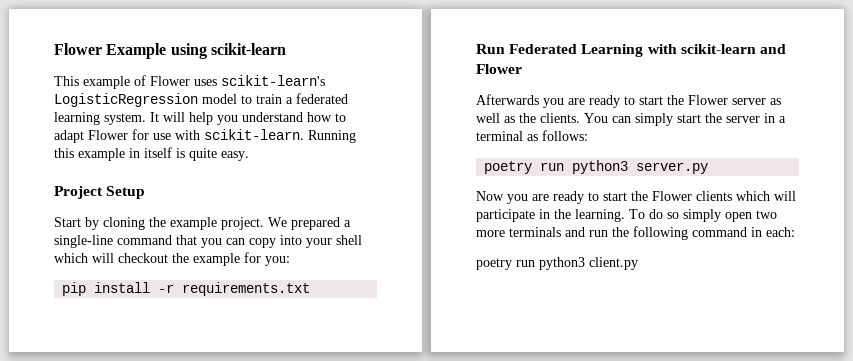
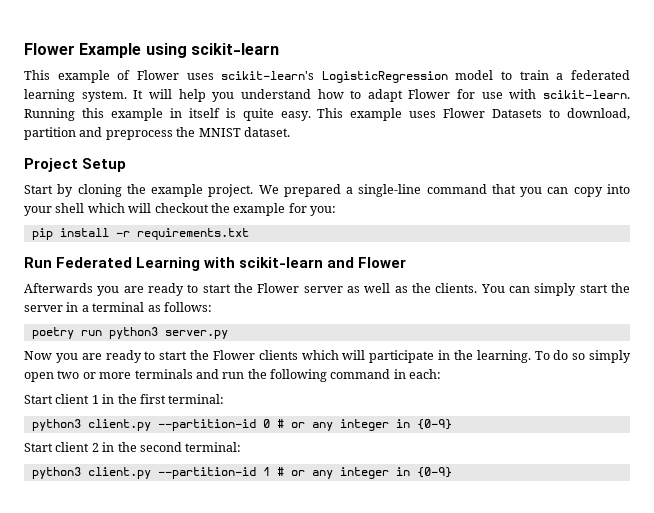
(249, 156) none -> [317,108,630,121] [24,127,290,140] This example uses Flower Datasets to download, partition and preprocess the MNIST dataset.
(777, 214) none -> [82,372,96,379] or
[476,257,638,270] poetry run python3 client.py -> [24,394,225,404] [31,419,452,431] [24,442,242,452] [31,467,452,479] Start client 1 in the first terminal: // python3 client.py --partition-id 0 # or any integer in {0-9} // Start client 2 in the second terminal: // python3 client.py --partition-id 1 # or any integer in {0-9}

